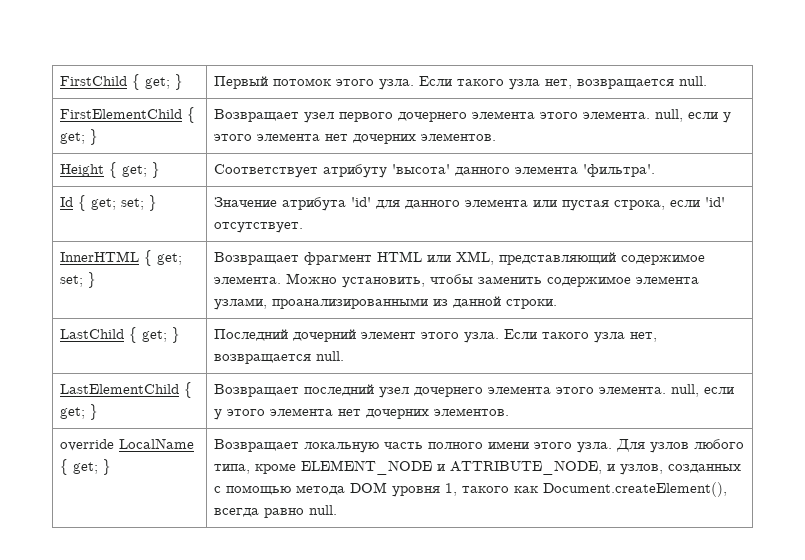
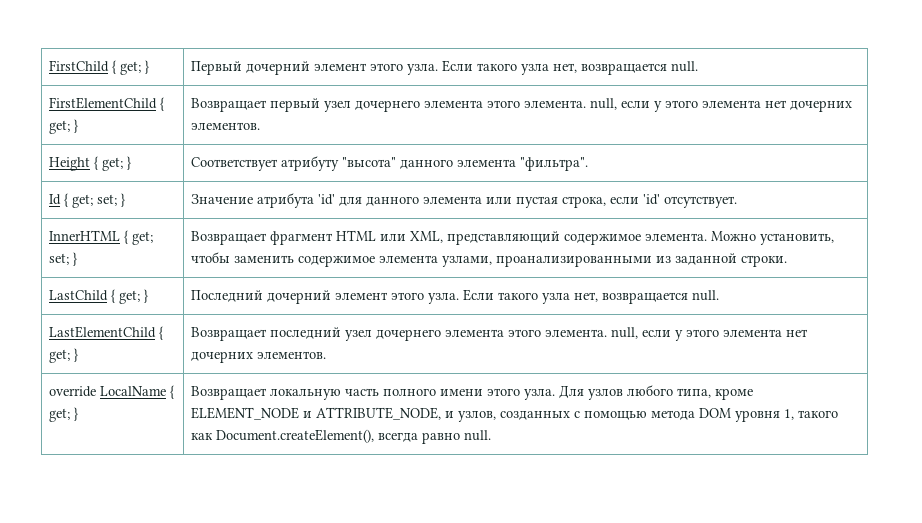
[273,78,333,86] потомок -> [245,61,367,75] дочерний элемент
[304,112,394,123] узел первого -> [269,98,351,112] первый узел
[392,164,656,177] 'высота' данного элемента 'фильтра'. -> [341,157,588,171] "высота" данного элемента "фильтра".
[453,296,502,308] данной -> [674,253,737,265] заданной

